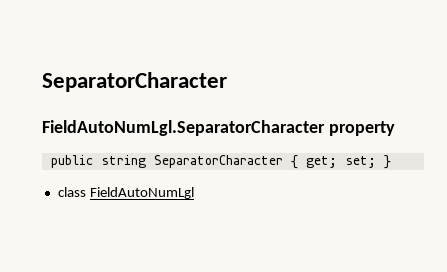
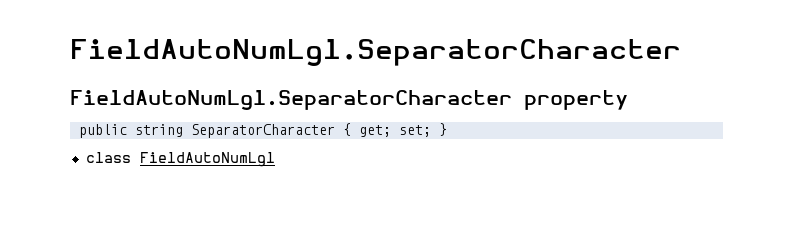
[42,72,227,92] SeparatorCharacter -> [70,39,681,66] FieldAutoNumLgl.SeparatorCharacter

